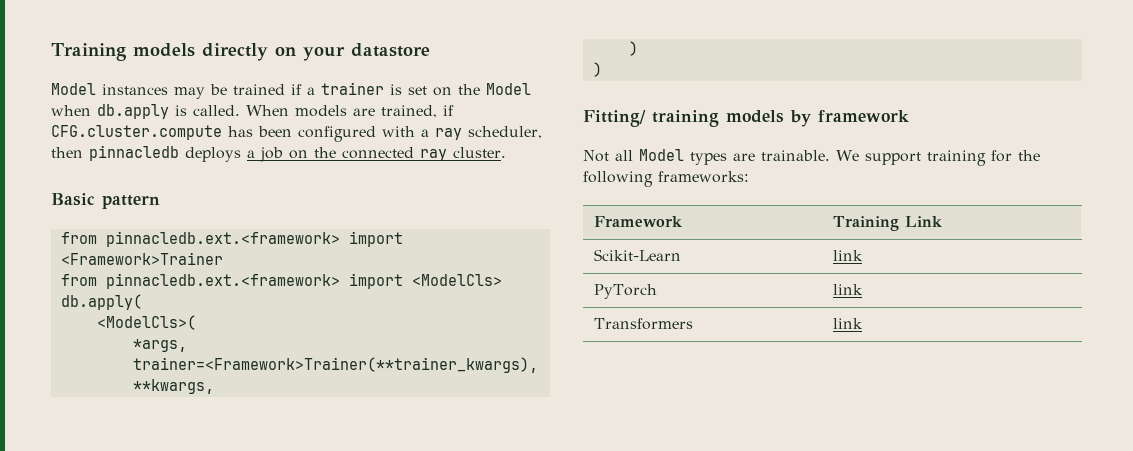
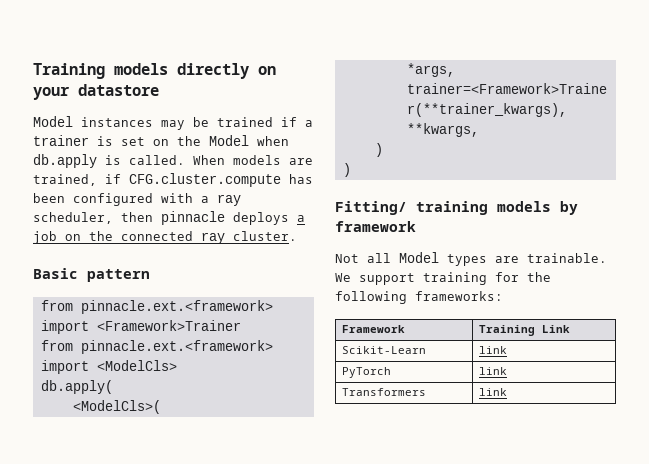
[89,145,179,161] pinnacledb -> [161,211,225,225] pinnacle
[105,231,340,247] pinnacledb.ext.<framework> -> [80,300,273,314] pinnacle.ext.<framework>
[105,273,340,289] pinnacledb.ext.<framework> -> [80,340,273,354] pinnacle.ext.<framework>

